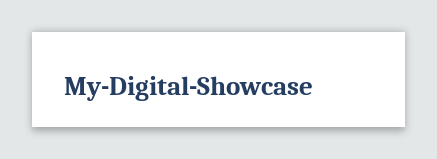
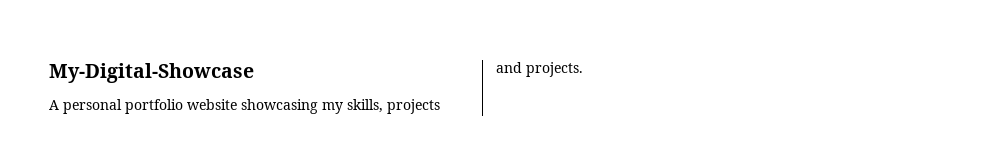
(313, 88) none -> [49,99,440,114] [496,62,583,77] // A personal portfolio website showcasing my skills, projects and projects.

